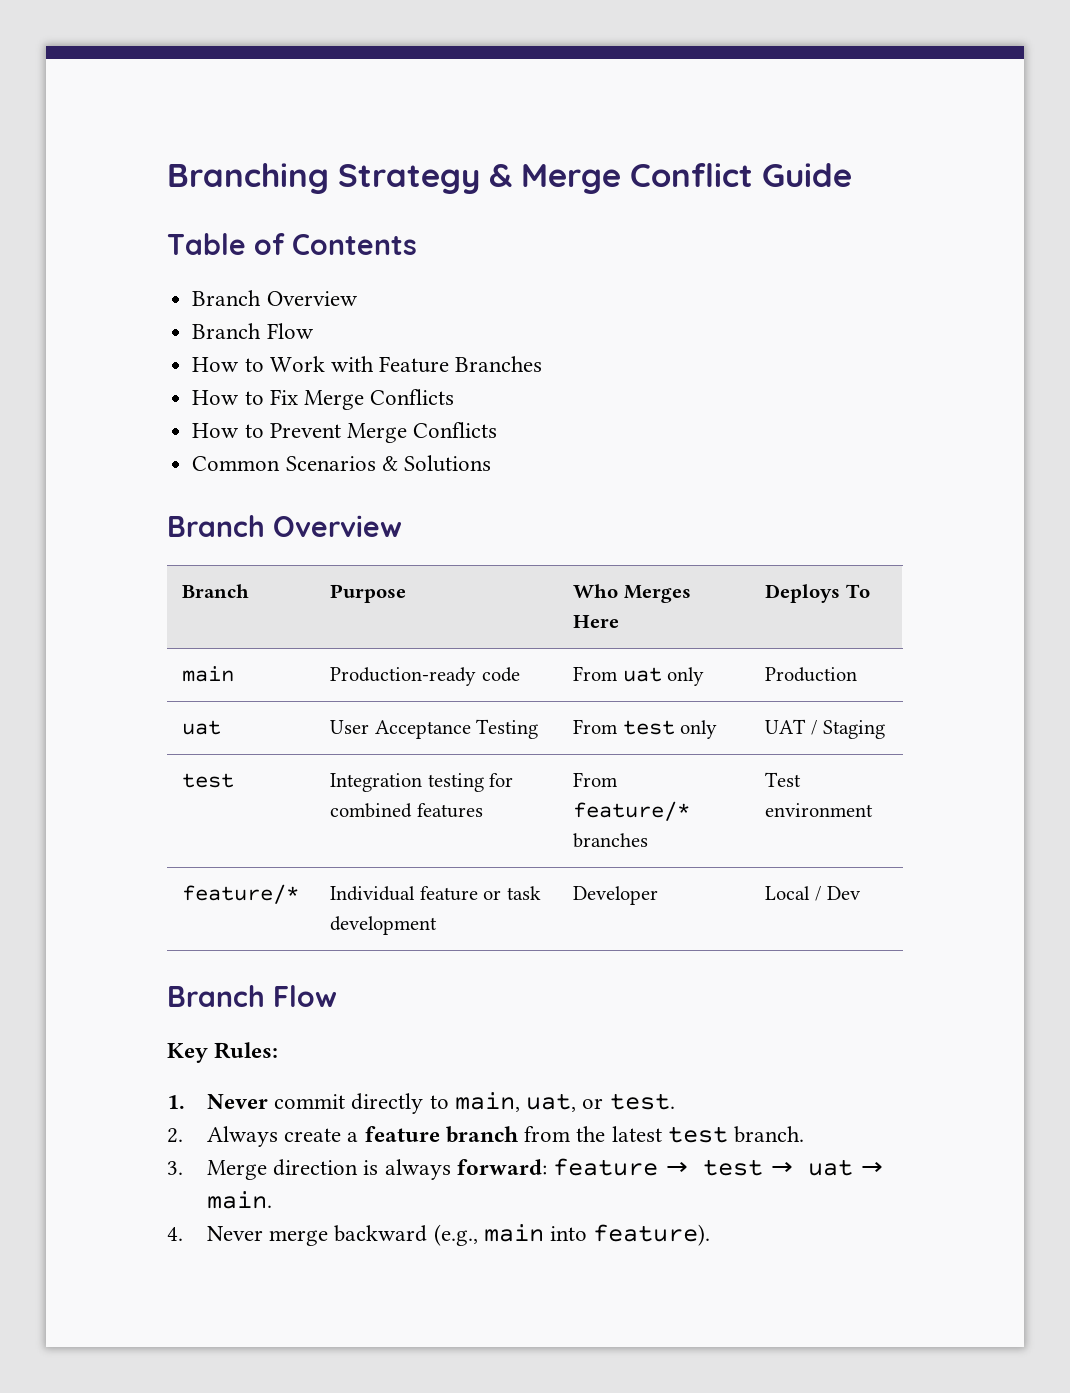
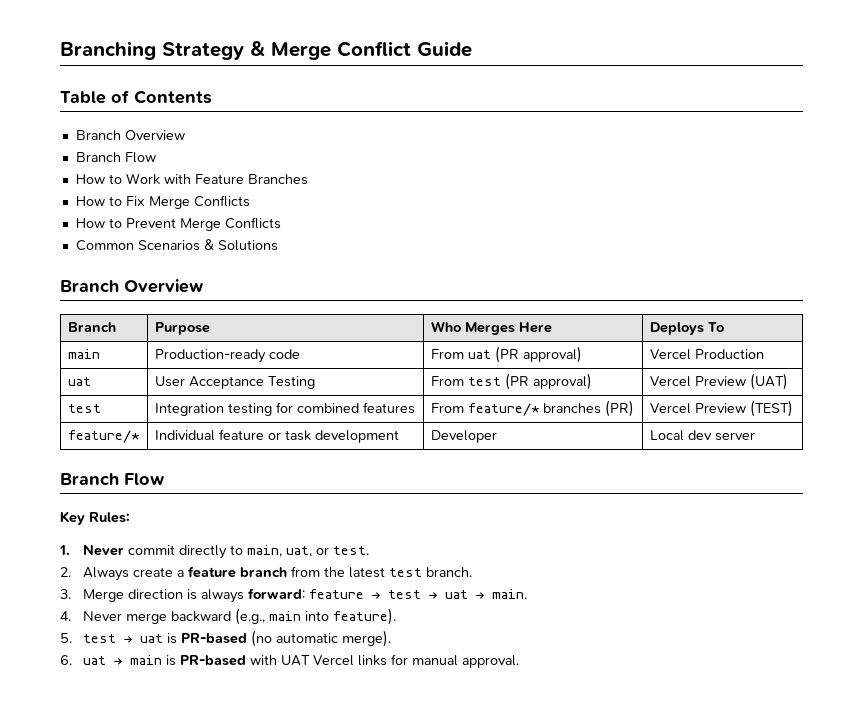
[667,667,705,686] only | -> [494,346,582,363] [649,349,691,360] (PR approval) | Vercel
[680,720,718,739] [765,719,886,739] only | UAT / Staging -> [504,373,592,390] [649,373,788,390] (PR approval) | Vercel Preview (UAT)
[765,772,802,787] [765,803,874,817] | Test environment -> [604,400,634,417] [649,400,793,417] (PR) | Vercel Preview (TEST)
[814,886,862,901] / Dev -> [687,430,755,441] dev server
(711, 1235) none -> [60,630,392,647] [60,654,520,668] // 5. test → uat is PR-based (no automatic merge). // 6. uat → main is PR-based with UAT Vercel links for manual approval.

